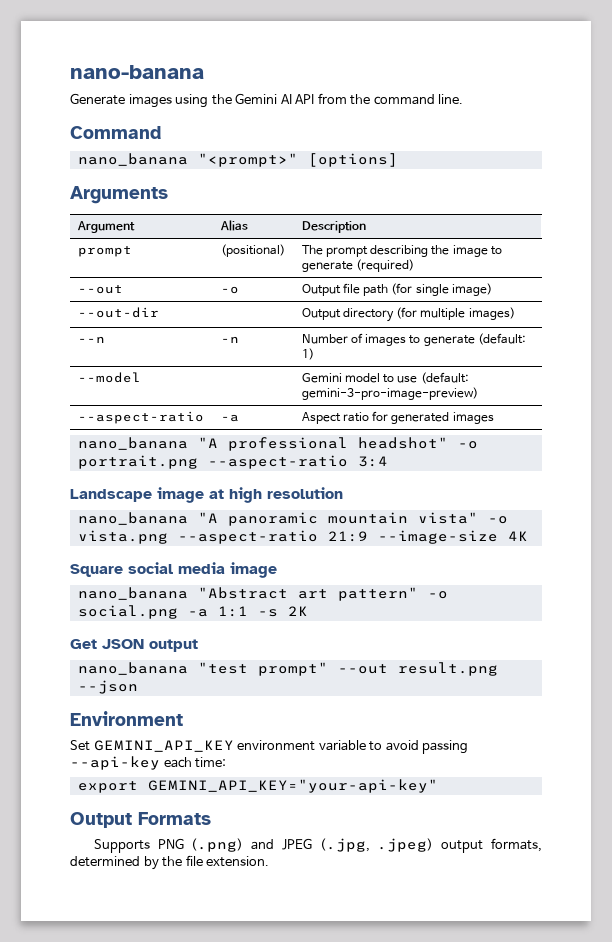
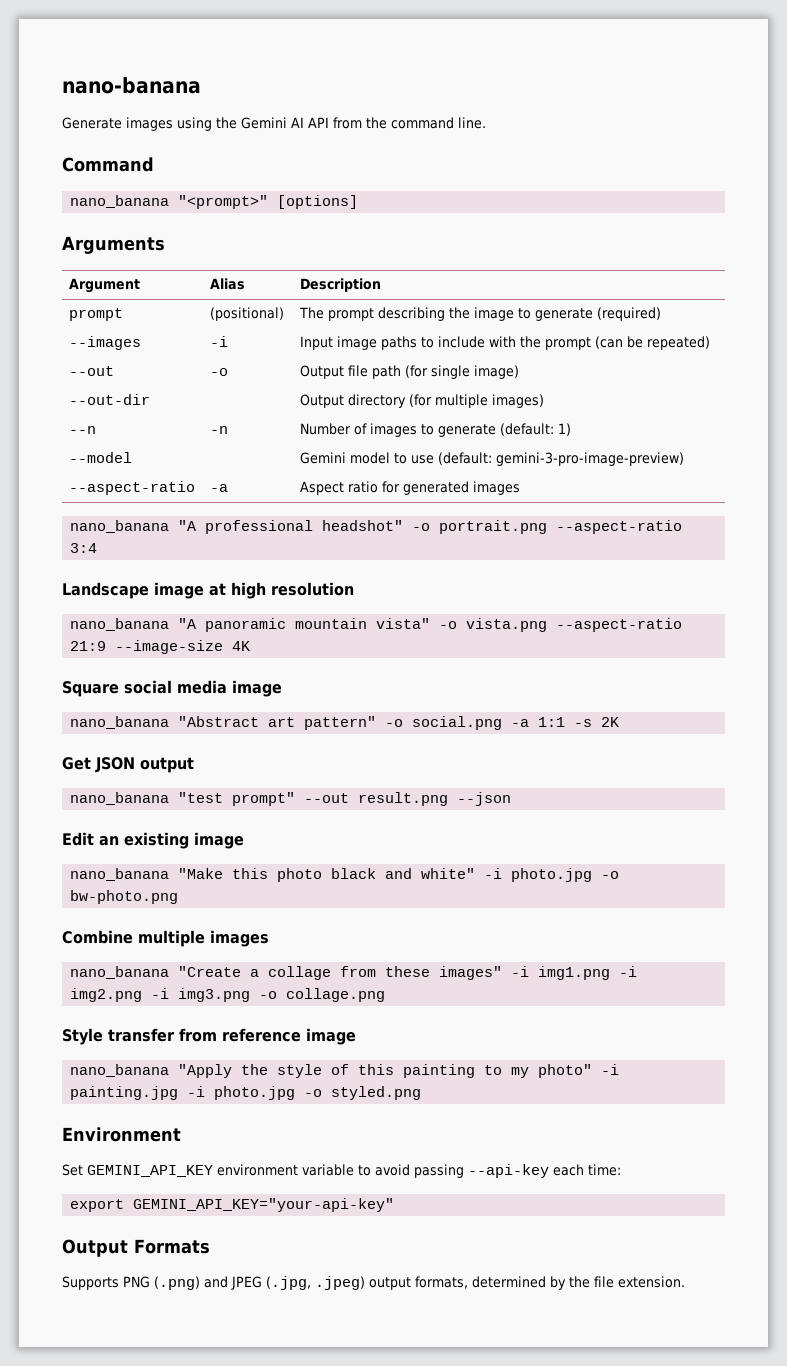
(415, 265) none -> [69,336,142,350] [210,336,229,347] [300,336,711,350] // --images | -i | Input image paths to include with the prompt (can be repeated)
(138, 687) none -> [62,832,244,849] [70,868,620,882] [70,890,179,904] [62,930,269,947] [70,966,638,980] [70,988,386,1002] [62,1028,356,1045] [70,1064,620,1078] [70,1086,422,1100] // Edit an existing image // nano_banana "Make this photo black and white" -i photo.jpg -o bw-photo.png // Combine multiple images // nano_banana "Create a collage from these images" -i img1.png -i img2.png -i img3.png -o collage.png // Style transfer from reference image // nano_banana "Apply the style of this painting to my photo" -i painting.jpg -i photo.jpg -o styled.png

